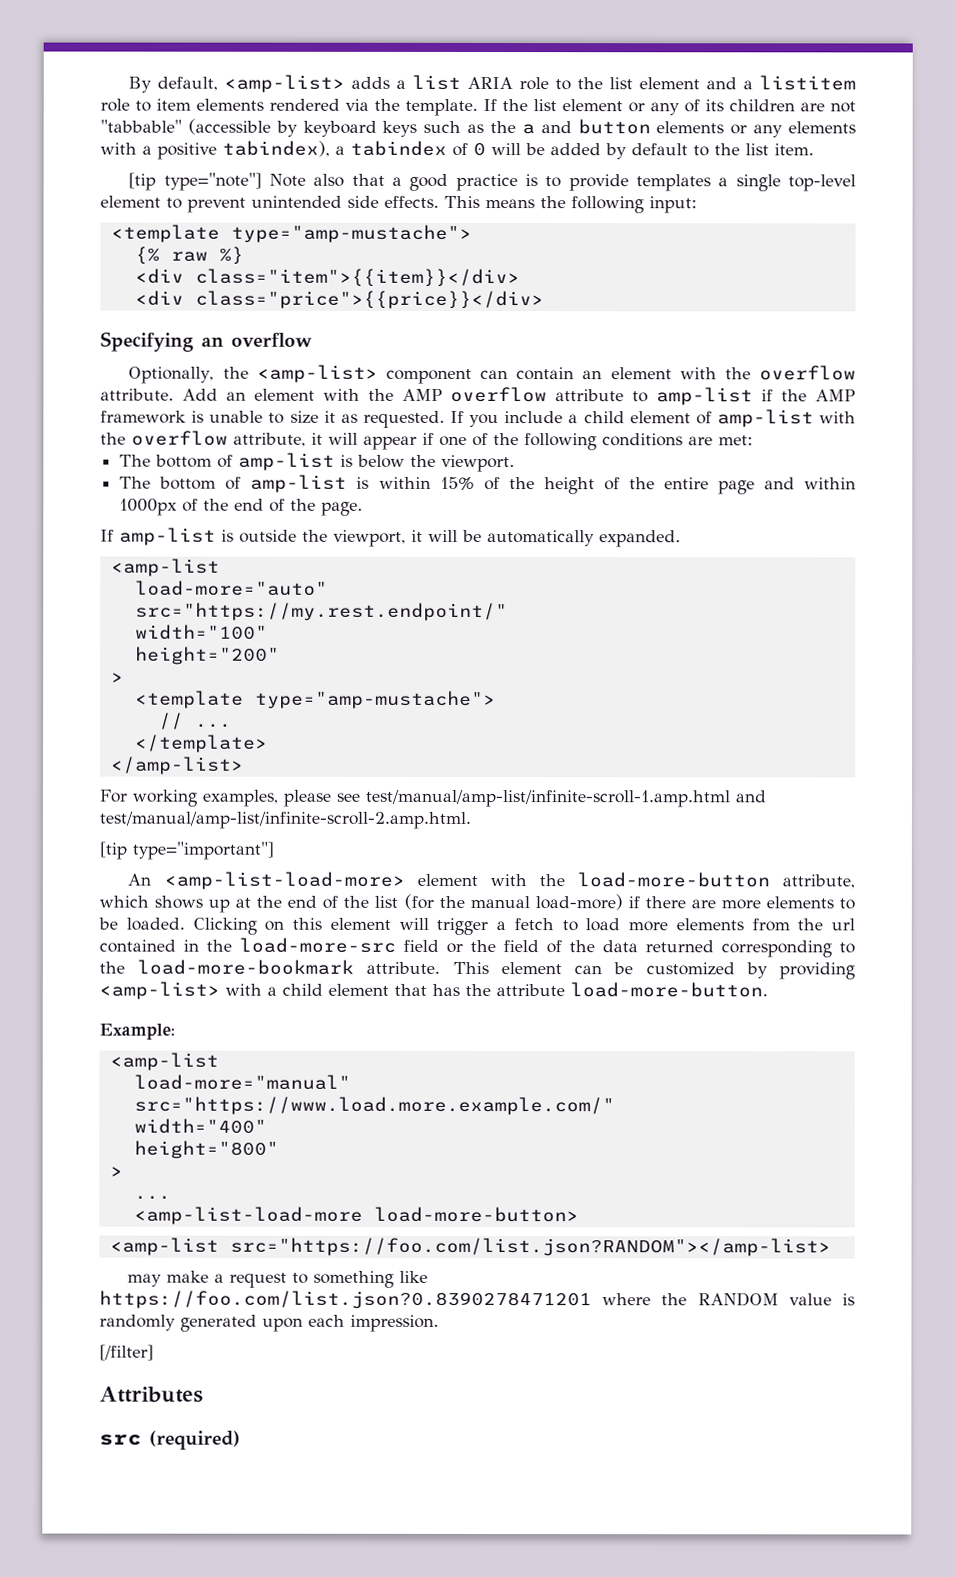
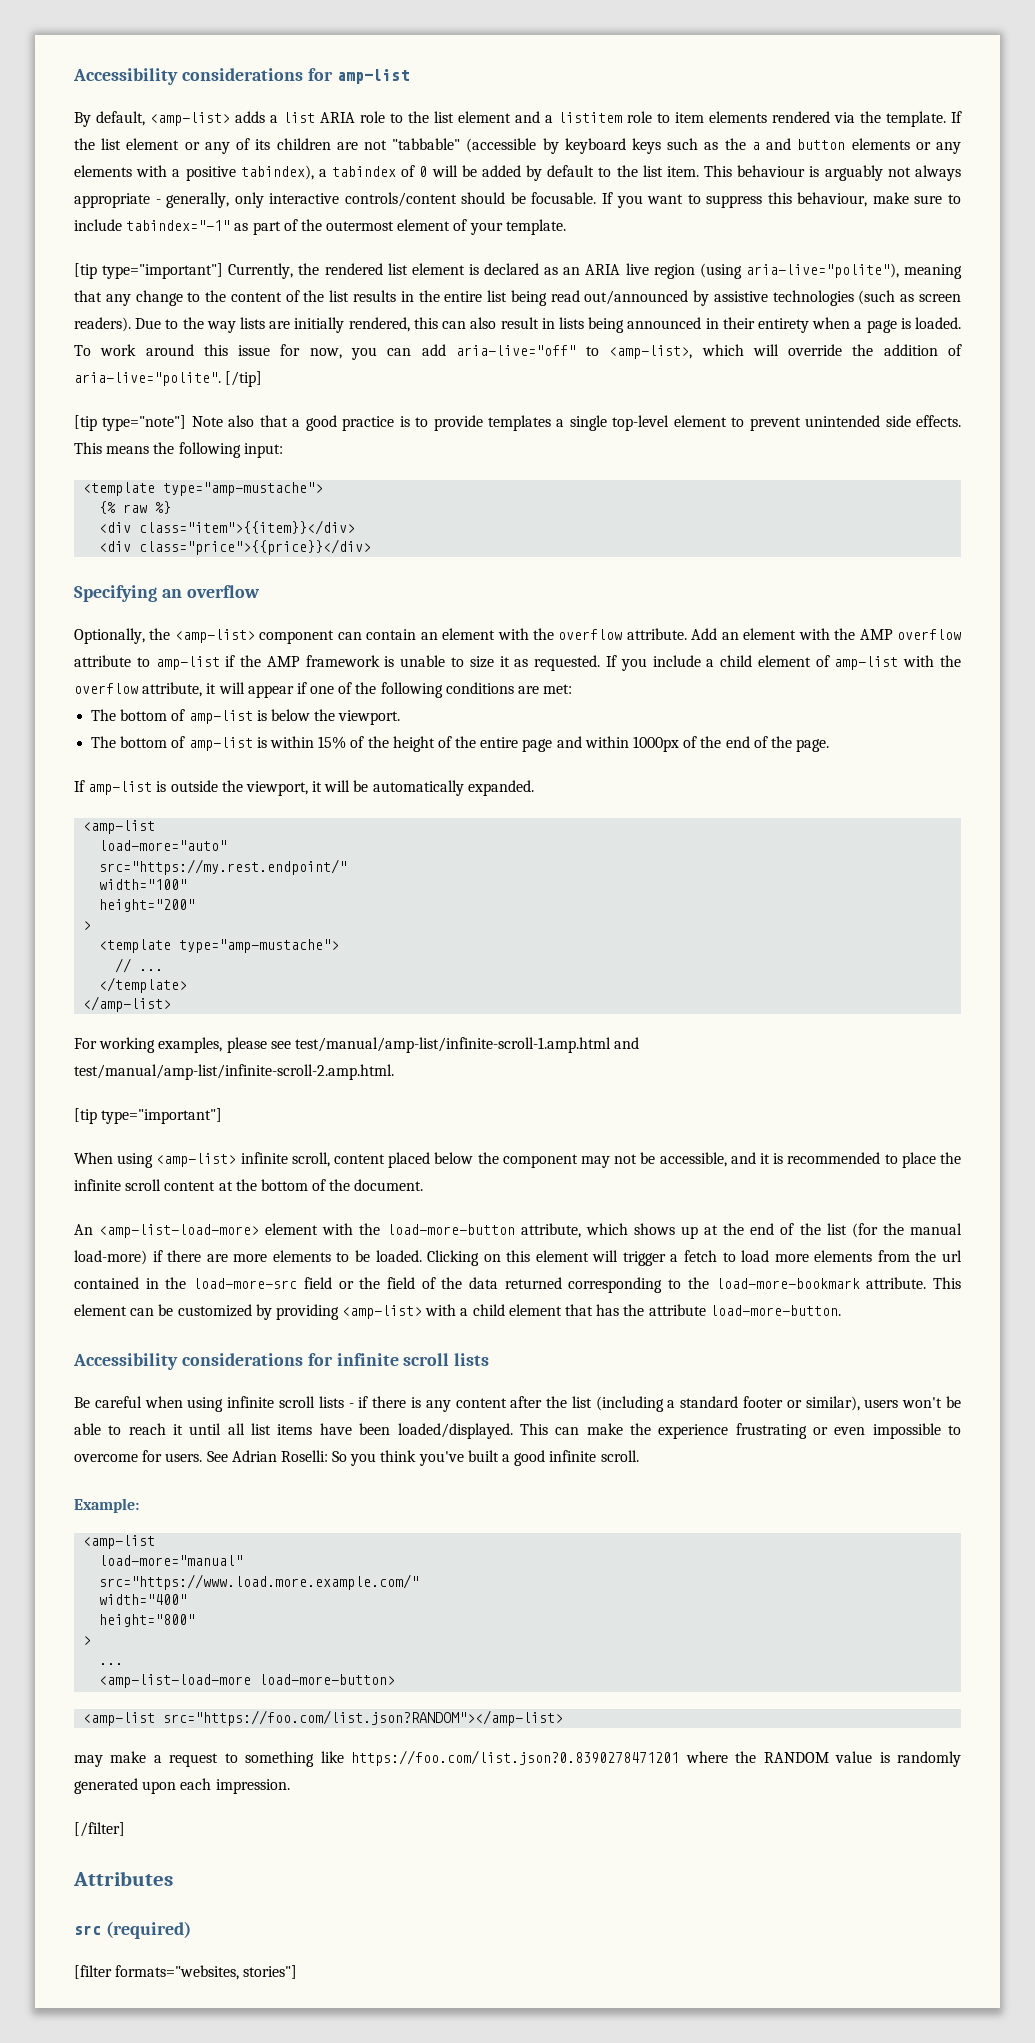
(128, 84) none -> [73,68,409,85] Accessibility considerations for amp-list //
(814, 149) none -> [704,165,961,181] [74,192,961,208] [74,219,566,235] [74,263,962,279] [74,290,961,306] [74,317,962,333] [74,344,963,360] [74,371,263,387] This behaviour is arguably not always appropriate - generally, only interactive controls/content should be focusable. If you want to suppress this behaviour, make sure to include tabindex="-1" as part of the outermost element of your template. // [tip type="important"] Currently, the rendered list element is declared as an ARIA live region (using aria-live="polite"), meaning that any change to the content of the list results in the entire list being read out/announced by assistive technologies (such as screen readers). Due to the way lists are initially rendered, this can also result in lists being announced in their entirety when a page is loaded. To work around this issue for now, you can add aria-live="off" to <amp-list>, which will override the addition of aria-live="polite". [/tip]
(274, 850) none -> [74,1152,962,1168] [74,1179,424,1191] // When using <amp-list> infinite scroll, content placed below the component may not be accessible, and it is recommended to place the infinite scroll content at the bottom of the document.
(768, 990) none -> [73,1353,490,1370] [74,1396,961,1412] [74,1423,962,1439] [74,1450,639,1466] // Accessibility considerations for infinite scroll lists // Be careful when using infinite scroll lists - if there is any content after the list (including a standard footer or similar), users won't be able to reach it until all list items have been loaded/displayed. This can make the experience frustrating or even impossible to overcome for users. See Adrian Roselli: So you think you've built a good infinite scroll.
(241, 1440) none -> [74,1965,298,1980] // [filter formats="websites, stories"]

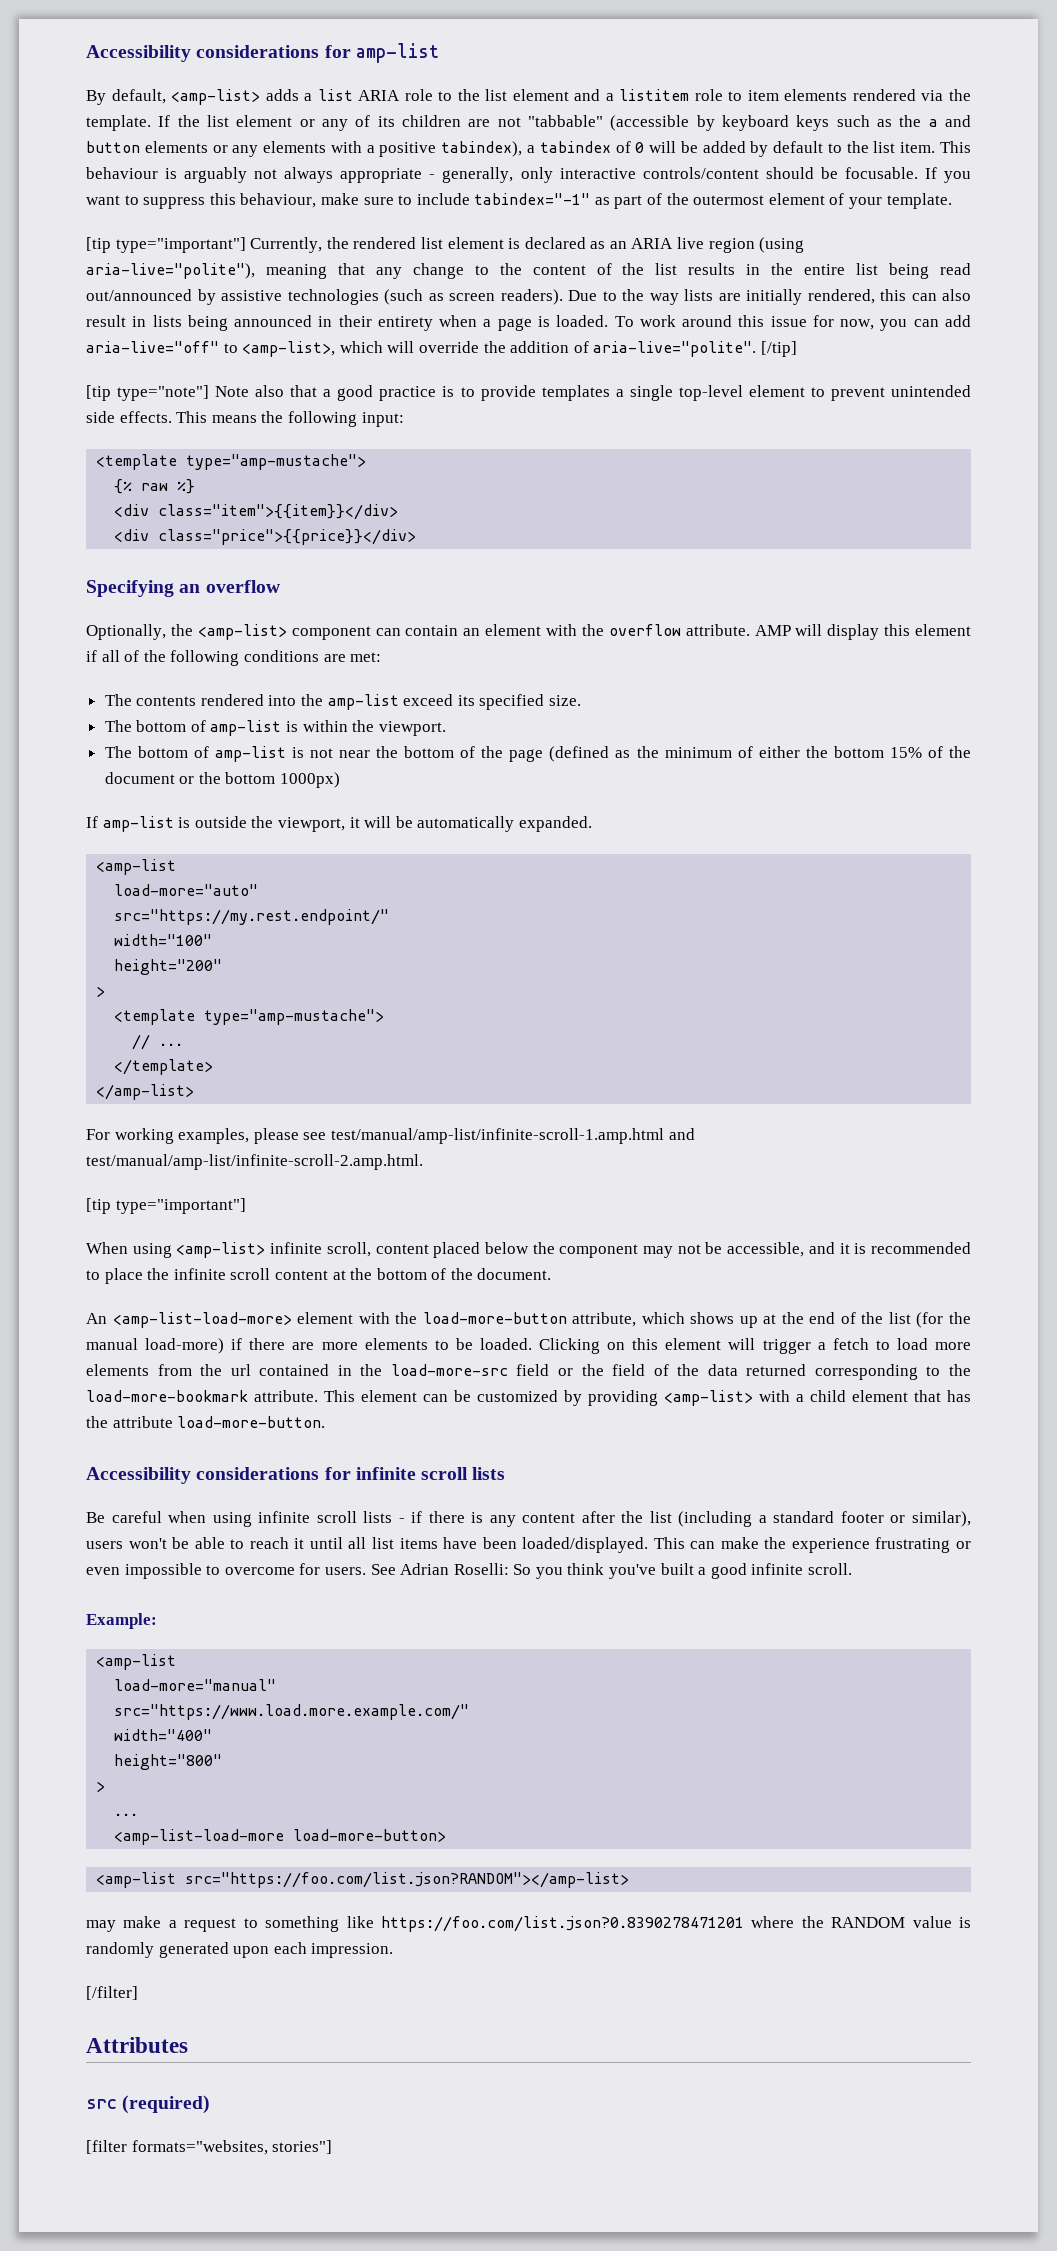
[691,628,962,640] [74,655,961,671] [74,682,335,698] Add an element with the AMP overflow attribute to amp-list if the AMP framework is unable to size it as requested. If you include a child element of amp-list with the overflow attribute, it will appear if one -> [754,624,971,640] [86,650,120,662] AMP will display this element if all
[91,709,310,724] // The bottom of amp-list is below -> [104,694,582,710] [104,720,348,736] // The contents rendered into the amp-list exceed its specified size. // The bottom of amp-list is within
[269,736,830,752] within 15% of the height of the entire page and within 1000px of the end of the page. -> [309,746,971,762] [104,772,341,788] not near the bottom of the page (defined as the minimum of either the bottom 15% of the document or the bottom 1000px)

